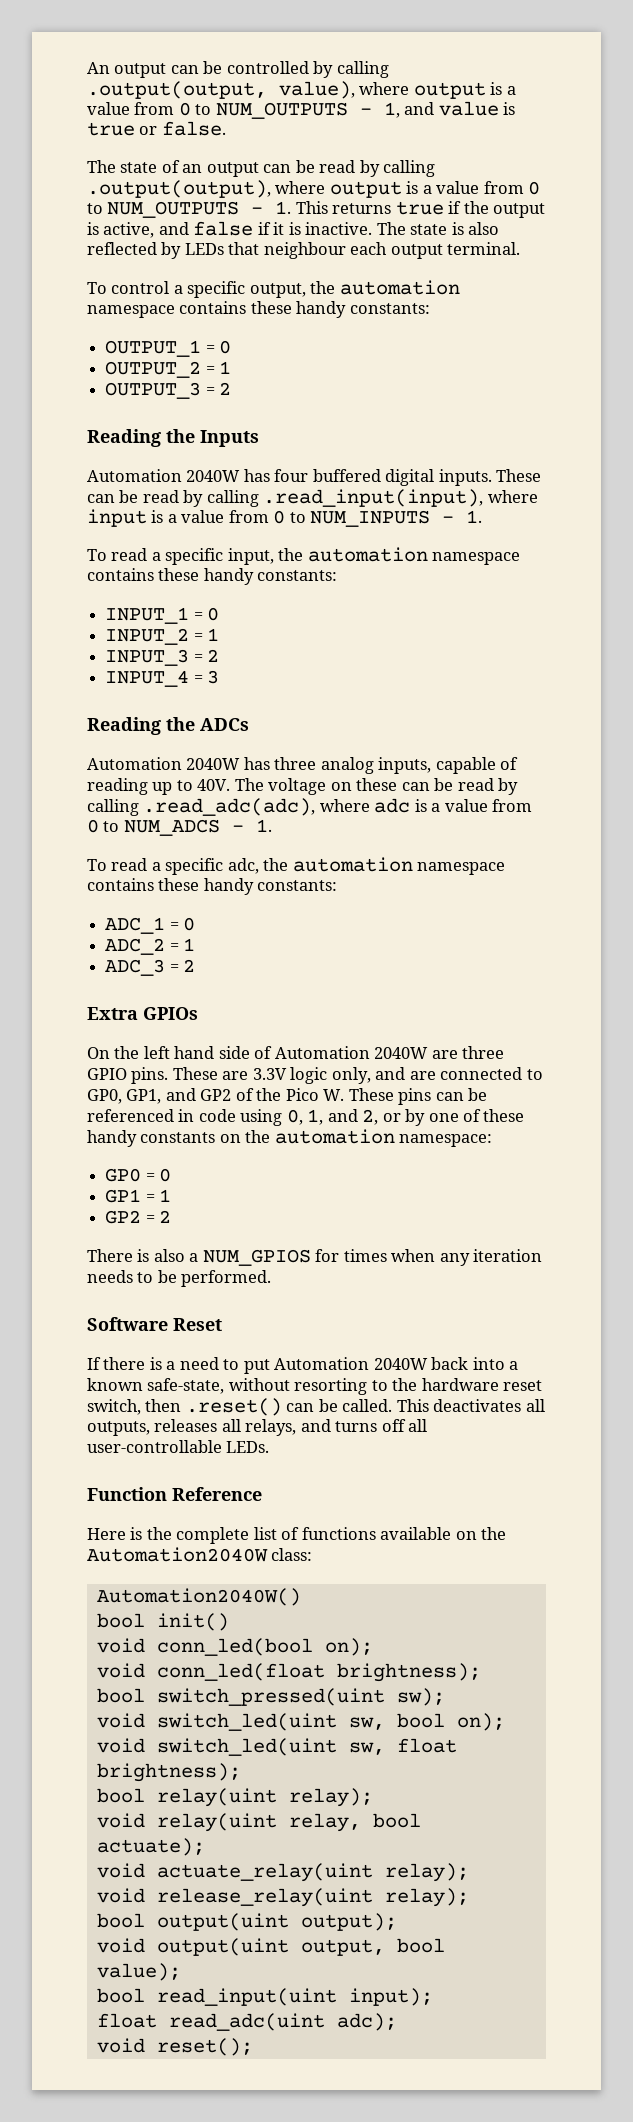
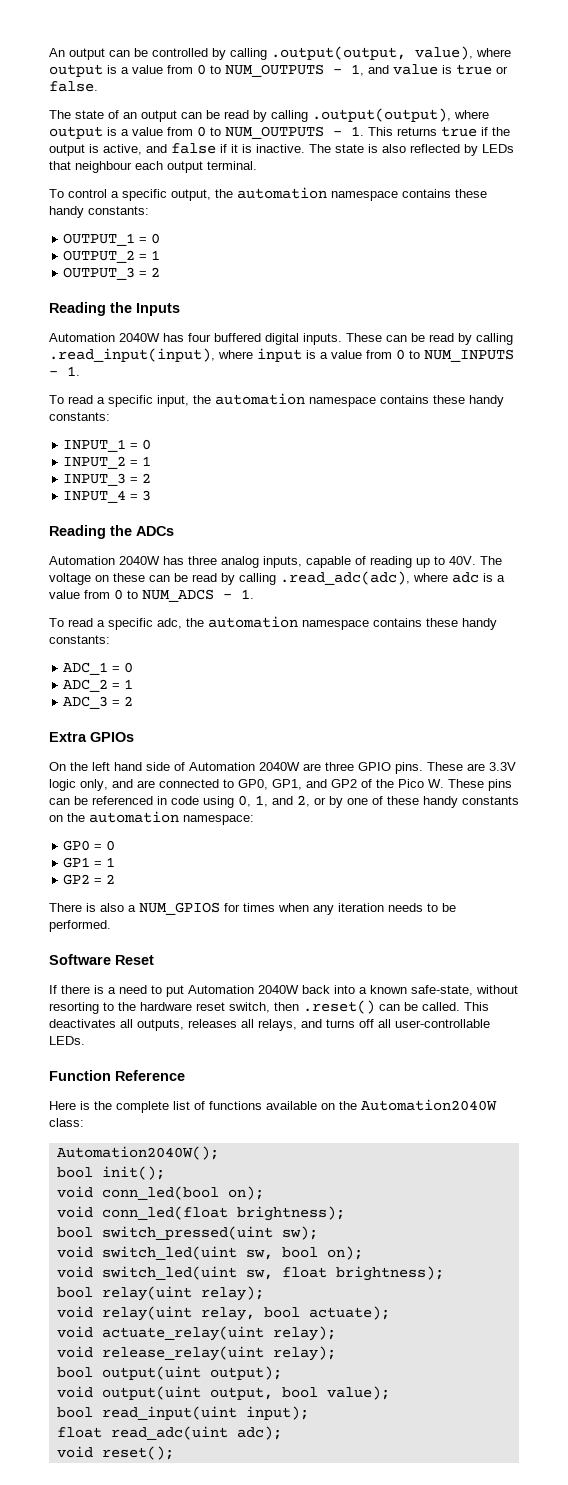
[96,1588,301,1606] [96,1613,229,1631] Automation2040W() // bool init() -> [56,1146,219,1160] [56,1166,165,1180] Automation2040W(); // bool init();

